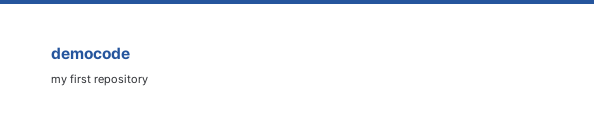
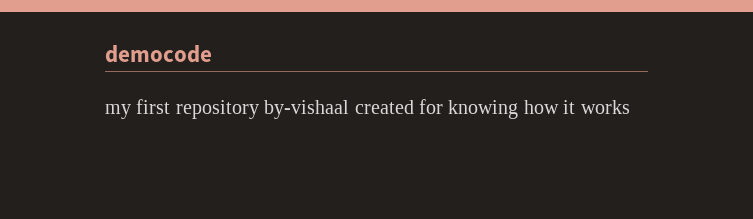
(149, 80) none -> [264,99,630,119] by-vishaal created for knowing how it works

